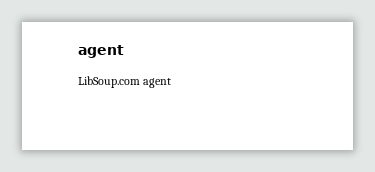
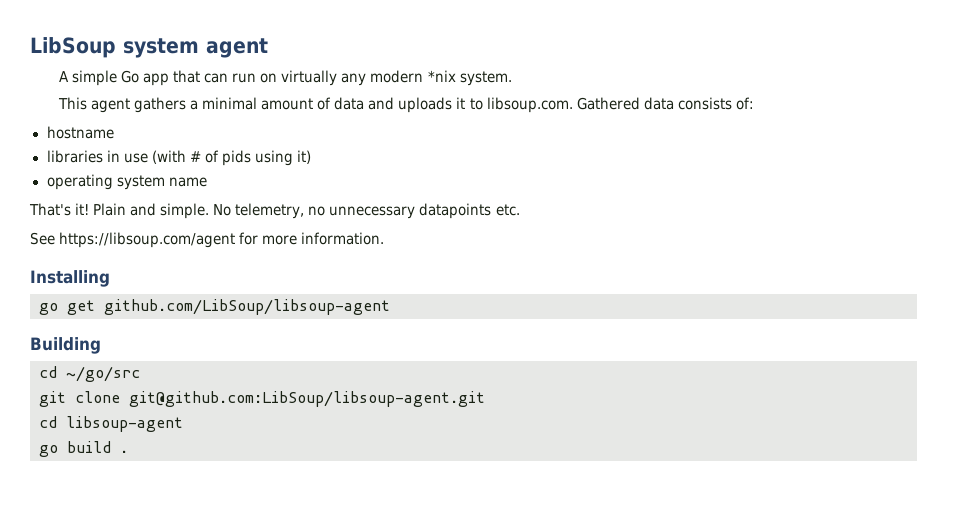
(78, 51) none -> [30,37,199,58] LibSoup system
[78,76,172,88] LibSoup.com agent -> [58,70,512,86] [57,97,754,113] [46,126,114,139] [46,150,311,166] [46,174,207,190] [29,203,520,219] [30,232,385,248] [30,270,110,287] [39,299,390,315] [30,337,101,354] [39,366,140,382] [39,391,485,407] [39,416,183,432] [39,441,128,457] A simple Go app that can run on virtually any modern *nix system. // This agent gathers a minimal amount of data and uploads it to libsoup.com. Gathered data consists of: // hostname // libraries in use (with # of pids using it) // operating system name // That's it! Plain and simple. No telemetry, no unnecessary datapoints etc. // See https://libsoup.com/agent for more information. // Installing // go get github.com/LibSoup/libsoup-agent // Building // cd ~/go/src // git clone git@github.com:LibSoup/libsoup-agent.git // cd libsoup-agent // go build .

